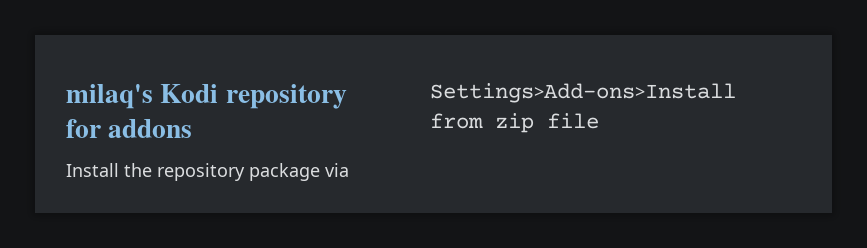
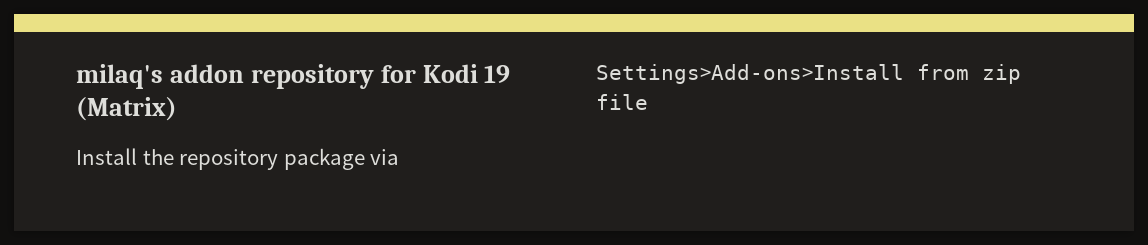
[160,84,219,103] Kodi -> [169,64,244,83] addon
[108,119,193,138] addons -> [422,64,511,83] [76,97,177,121] Kodi 19 (Matrix)

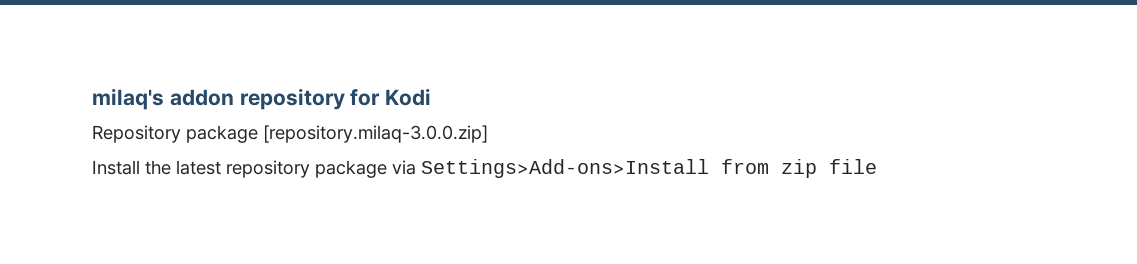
[484,65,511,83] [76,97,177,121] 19 (Matrix) -> [92,125,488,143] // Repository package [repository.milaq-3.0.0.zip]
(174, 157) none -> [176,160,221,175] latest

